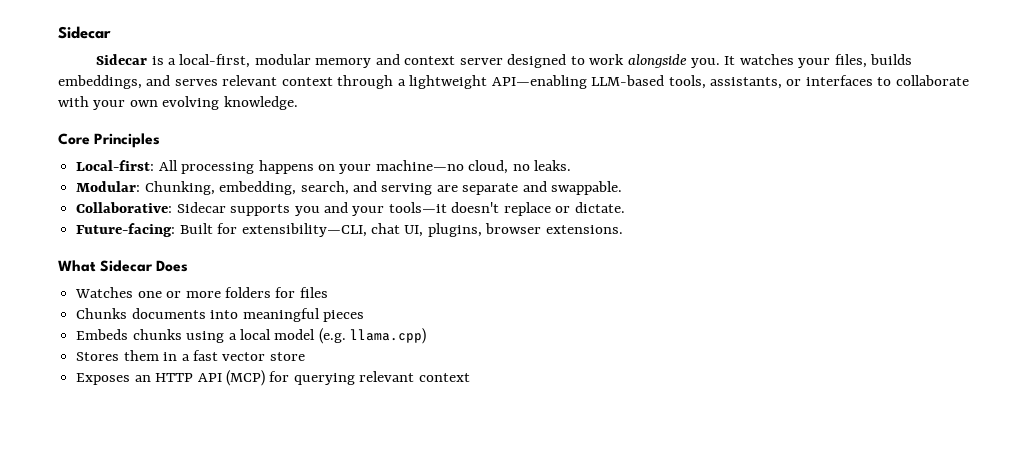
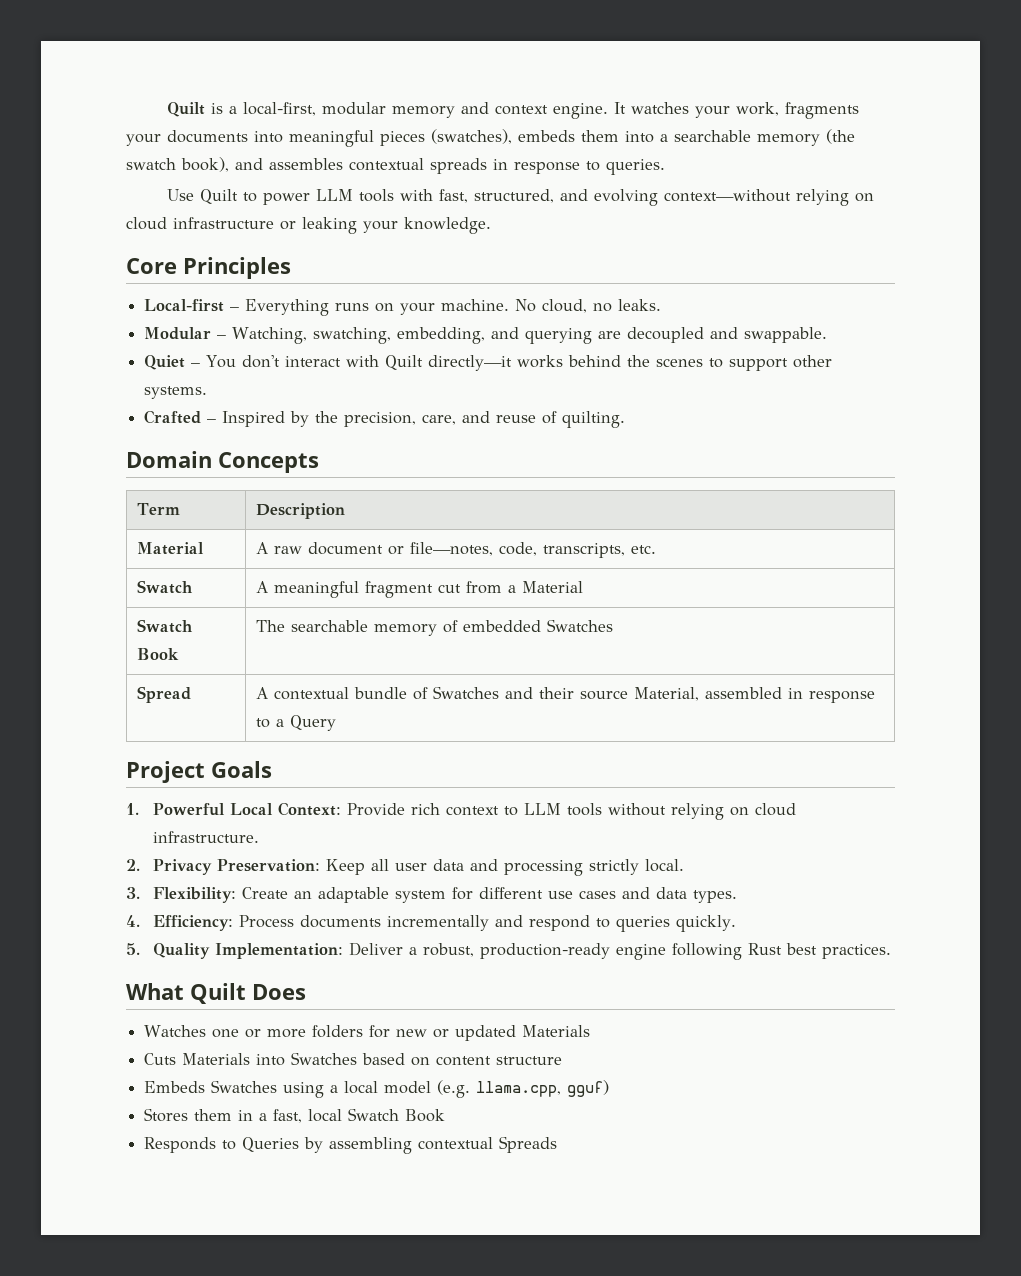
[58,26,111,39] [96,54,148,65] Sidecar // Sidecar -> [166,102,205,117] Quilt
[459,54,913,68] [58,75,969,89] [58,96,298,110] [58,133,161,148] [76,160,572,174] [76,181,623,195] [76,202,625,216] [76,223,623,237] server designed to work alongside you. It watches your files, builds embeddings, and serves relevant context through a lightweight API—enabling LLM-based tools, assistants, or interfaces to collaborate with your own evolving knowledge. // Core Principles // Local-first: All processing happens on your machine—no cloud, no leaks. // Modular: Chunking, embedding, search, and serving are separate and swappable. // Collaborative: Sidecar supports you and your tools—it doesn't replace or dictate. // Future-facing: Built for extensibility—CLI, chat UI, plugins, browser extensions. -> [552,102,859,119] [126,129,855,147] [126,157,665,175] [166,189,874,206] [126,217,491,234] [126,257,291,279] [144,299,662,316] [144,327,828,344] [144,355,833,371] [144,386,208,399] [144,410,626,428] [126,451,319,473] [136,503,180,515] [255,503,345,519] [136,542,204,555] [255,542,656,558] [136,580,193,594] [255,581,583,598] [136,619,193,633] [136,648,179,660] [255,619,613,636] [136,686,191,703] [255,686,875,703] [255,715,336,731] [126,761,272,783] [126,802,797,820] [153,831,260,843] [126,859,685,876] [126,887,738,903] [126,915,737,932] [126,942,892,960] engine. It watches your work, fragments your documents into meaningful pieces (swatches), embeds them into a searchable memory (the swatch book), and assembles contextual spreads in response to queries. // Use Quilt to power LLM tools with fast, structured, and evolving context—without relying on cloud infrastructure or leaking your knowledge. // Core Principles // Local-first – Everything runs on your machine. No cloud, no leaks. // Modular – Watching, swatching, embedding, and querying are decoupled and swappable. // Quiet – You don't interact with Quilt directly—it works behind the scenes to support other systems. // Crafted – Inspired by the precision, care, and reuse of quilting. // Domain Concepts // Term | Description // Material | A raw document or file—notes, code, transcripts, etc. // Swatch | A meaningful fragment cut from a Material // Swatch Book | The searchable memory of embedded Swatches // Spread | A contextual bundle of Swatches and their source Material, assembled in response to a Query // Project Goals // 1. Powerful Local Context: Provide rich context to LLM tools without relying on cloud infrastructure. // 2. Privacy Preservation: Keep all user data and processing strictly local. // 3. Flexibility: Create an adaptable system for different use cases and data types. // 4. Efficiency: Process documents incrementally and respond to queries quickly. // 5. Quality Implementation: Deliver a robust, production-ready engine following Rust best practices.
[100,260,154,272] Sidecar -> [190,983,246,1004] Quilt
[299,287,328,298] [76,308,364,322] files // Chunks documents into meaningful pieces -> [396,1025,591,1041] [144,1052,563,1066] new or updated Materials // Cuts Materials into Swatches based on content structure
[132,329,182,340] chunks -> [211,1080,278,1093] Swatches
[350,328,427,344] llama.cpp) -> [476,1080,610,1097] llama.cpp, gguf)
[192,350,305,361] [76,370,470,386] fast vector store // Exposes an HTTP API (MCP) for querying relevant context -> [273,1108,446,1123] [144,1136,558,1154] fast, local Swatch Book // Responds to Queries by assembling contextual Spreads

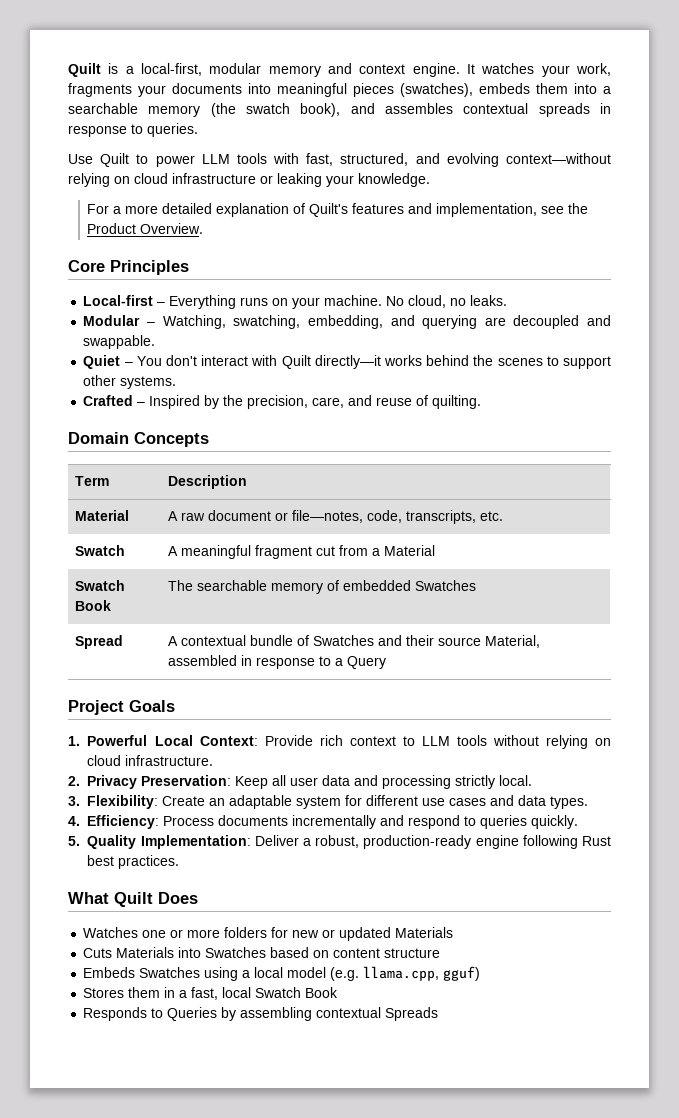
(491, 225) none -> [87,203,589,217] [87,223,204,234] // For a more detailed explanation of Quilt's features and implementation, see the Product Overview.

